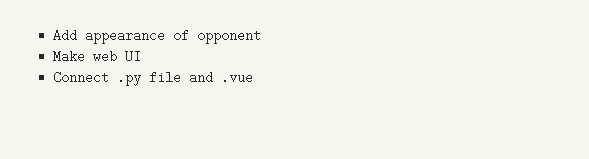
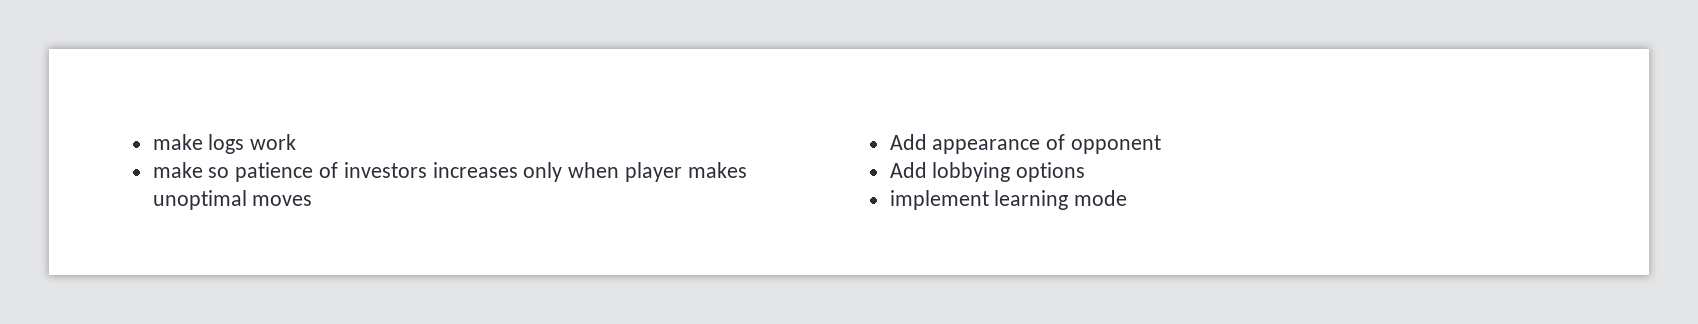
[53,29,262,44] [53,50,142,63] [53,71,254,86] Add appearance of opponent // Make web UI // Connect .py file and .vue -> [152,134,297,154] [152,162,747,182] [152,190,313,210] [889,134,1162,154] [889,162,1086,182] [889,190,1128,210] make logs work // make so patience of investors increases only when player makes unoptimal moves // Add appearance of opponent // Add lobbying options // implement learning mode

